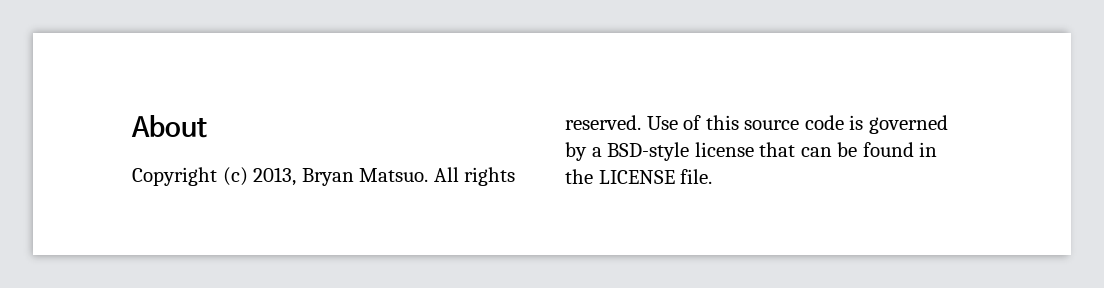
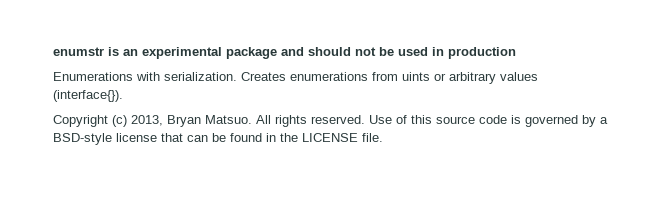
[131,115,207,138] About -> [53,47,516,59] [53,72,538,84] [53,90,123,102] enumstr is an experimental package and should not be used in production // Enumerations with serialization. Creates enumerations from uints or arbitrary values (interface{}).

